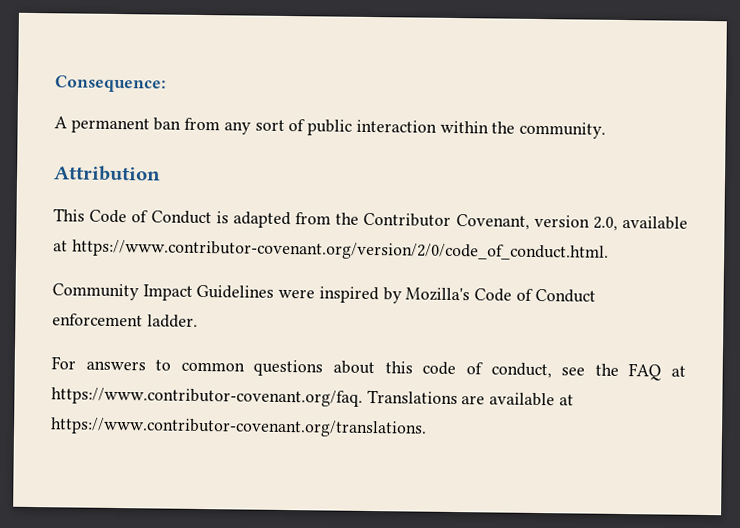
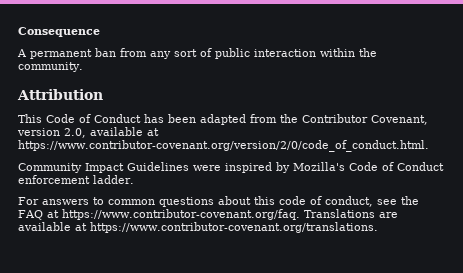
[55,75,166,93] Consequence: -> [18,27,100,37] Consequence
[215,211,229,224] is -> [144,114,196,123] has been

